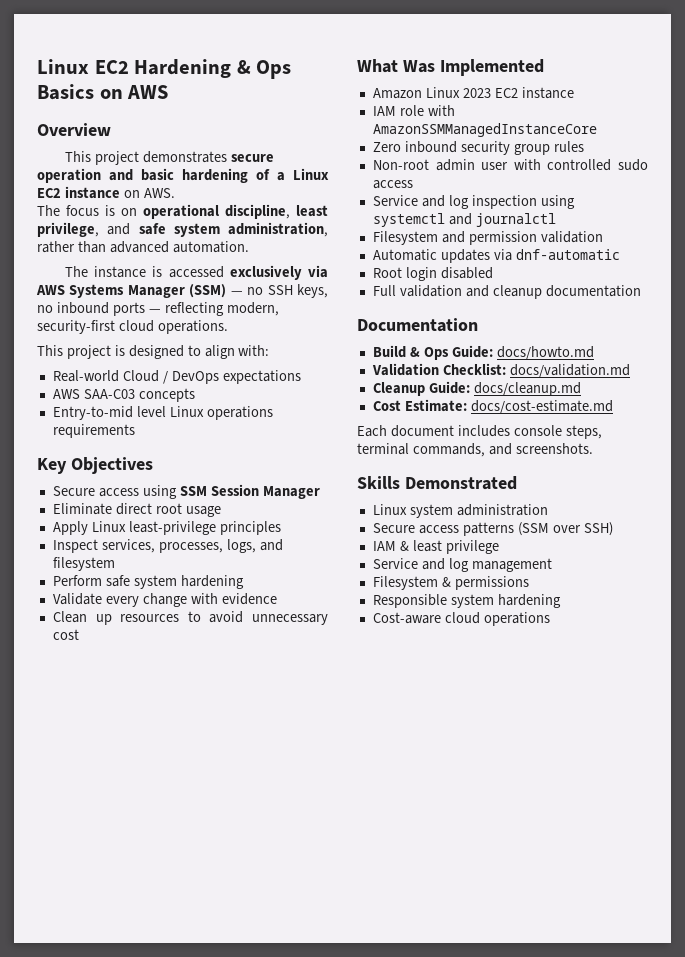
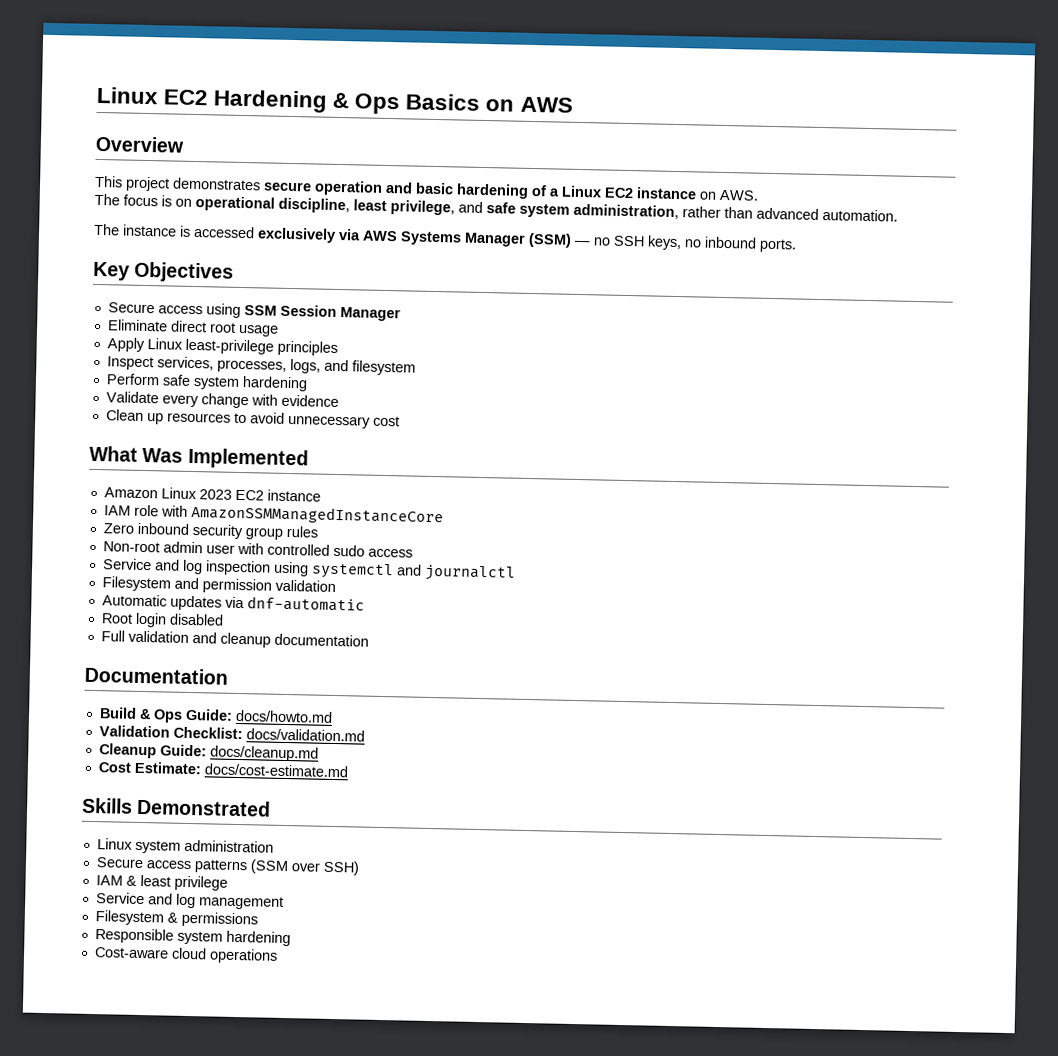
[112,302,279,316] [37,320,228,334] [37,345,270,359] [52,370,301,384] [52,388,195,402] [52,406,273,420] [52,424,135,438] ports — reflecting modern, security-first cloud operations. // This project is designed to align with: // Real-world Cloud / DevOps expectations // AWS SAA-C03 concepts // Entry-to-mid level Linux operations requirements -> [759,238,797,253] ports.
[357,425,602,439] [357,443,593,457] // Each document includes console steps, terminal commands, and screenshots. -> (349, 770) none

